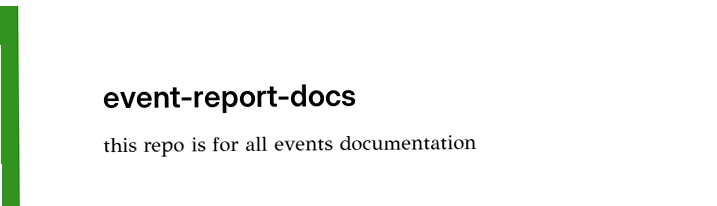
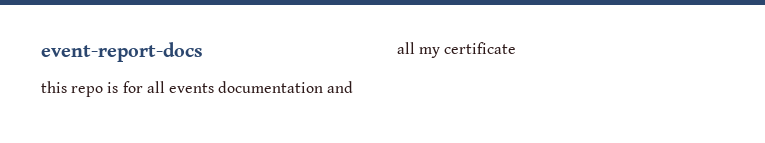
(477, 143) none -> [327,81,354,93] [397,42,517,58] and all my certificate

